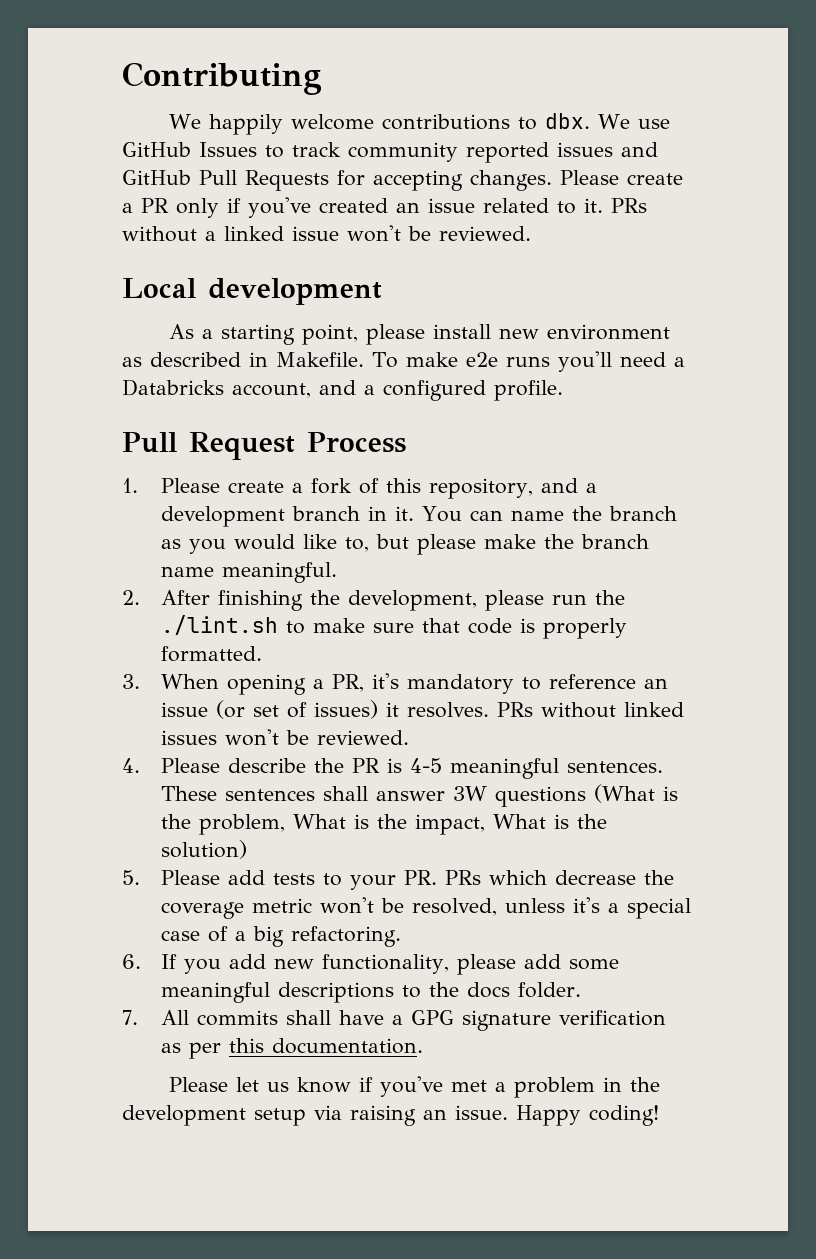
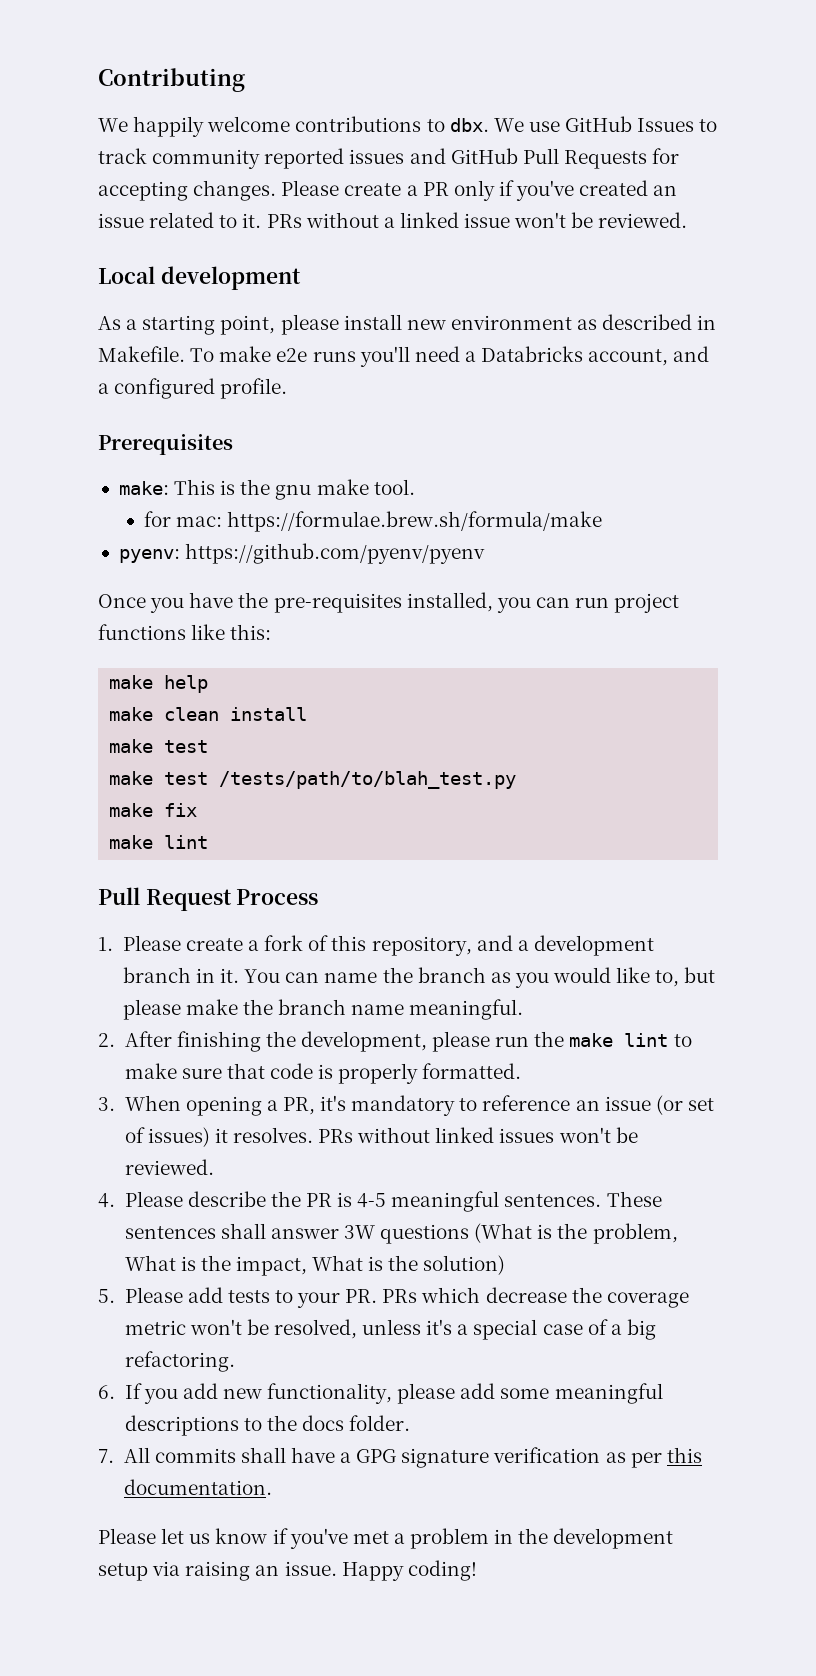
(563, 390) none -> [98,434,233,455] [118,479,415,500] [143,511,602,532] [118,543,486,564] [98,592,680,613] [98,624,272,640] [109,675,209,693] [109,707,308,721] [109,739,209,753] [109,771,517,789] [109,803,198,817] [109,835,209,849] // Prerequisites // make: This is the gnu make tool. // for mac: https://formulae.brew.sh/formula/make // pyenv: https://github.com/pyenv/pyenv // Once you have the pre-requisites installed, you can run project functions like this: // make help // make clean install // make test // make test /tests/path/to/blah_test.py // make fix // make lint
[161,615,279,635] ./lint.sh -> [569,1033,669,1047] make lint

